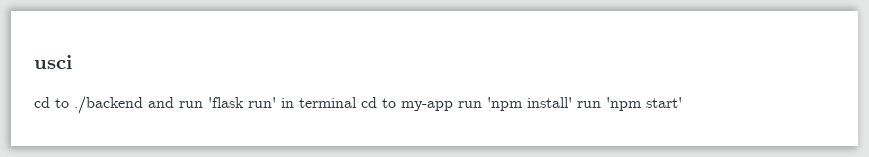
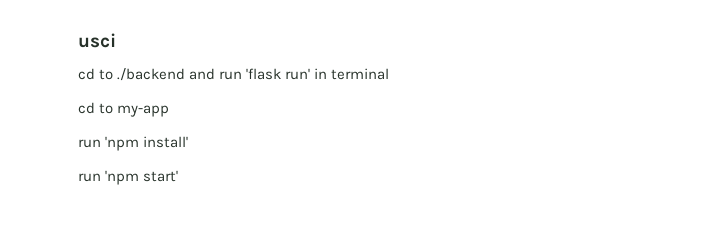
(357, 102) none -> (390, 74) //
(453, 106) none -> (170, 111) //
(572, 102) none -> (189, 142) //

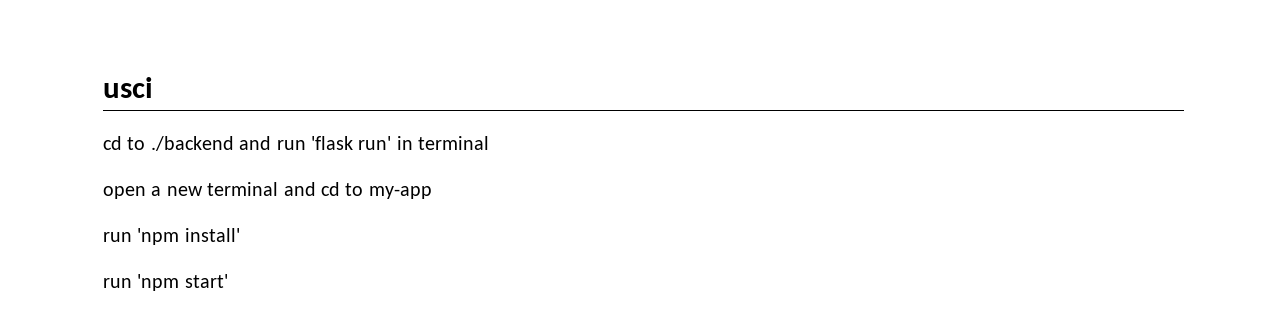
(390, 74) none -> [103,182,316,199] open a new terminal and

